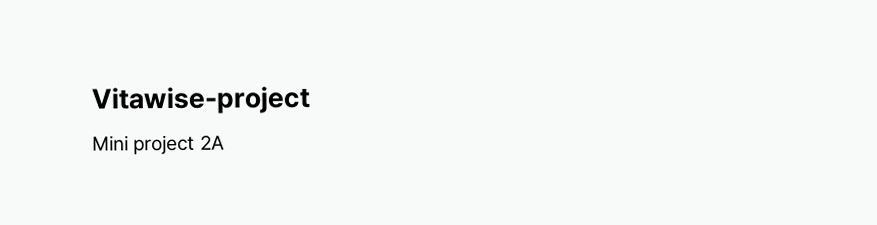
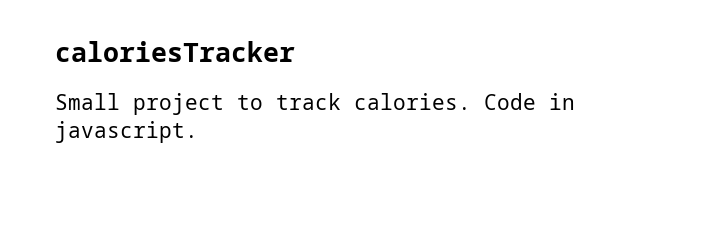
[91,85,310,115] [92,134,225,155] Vitawise-project // Mini project 2A -> [55,41,295,62] [55,93,575,115] [55,121,198,143] caloriesTracker // Small project to track calories. Code in javascript.

